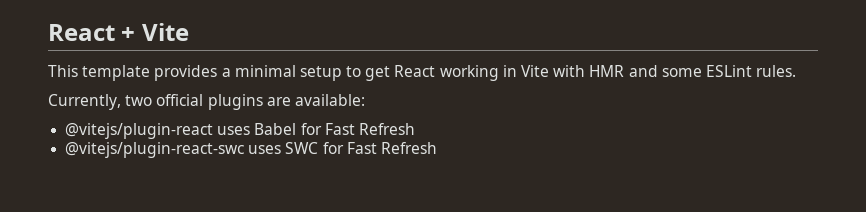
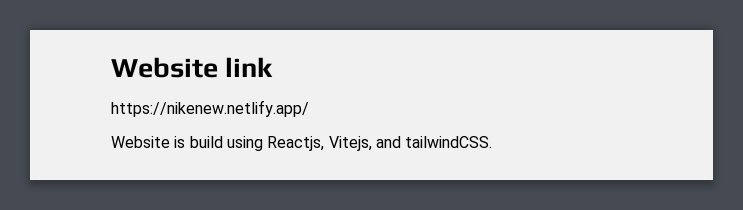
[48,23,189,41] [48,65,797,81] [48,94,365,110] [65,123,415,139] [65,142,437,158] React + Vite // This template provides a minimal setup to get React working in Vite with HMR and some ESLint rules. // Currently, two official plugins are available: // @vitejs/plugin-react uses Babel for Fast Refresh // @vitejs/plugin-react-swc uses SWC for Fast Refresh -> [111,57,274,78] [111,100,309,117] [111,136,493,151] Website link // https://nikenew.netlify.app/ // Website is build using Reactjs, Vitejs, and tailwindCSS.

